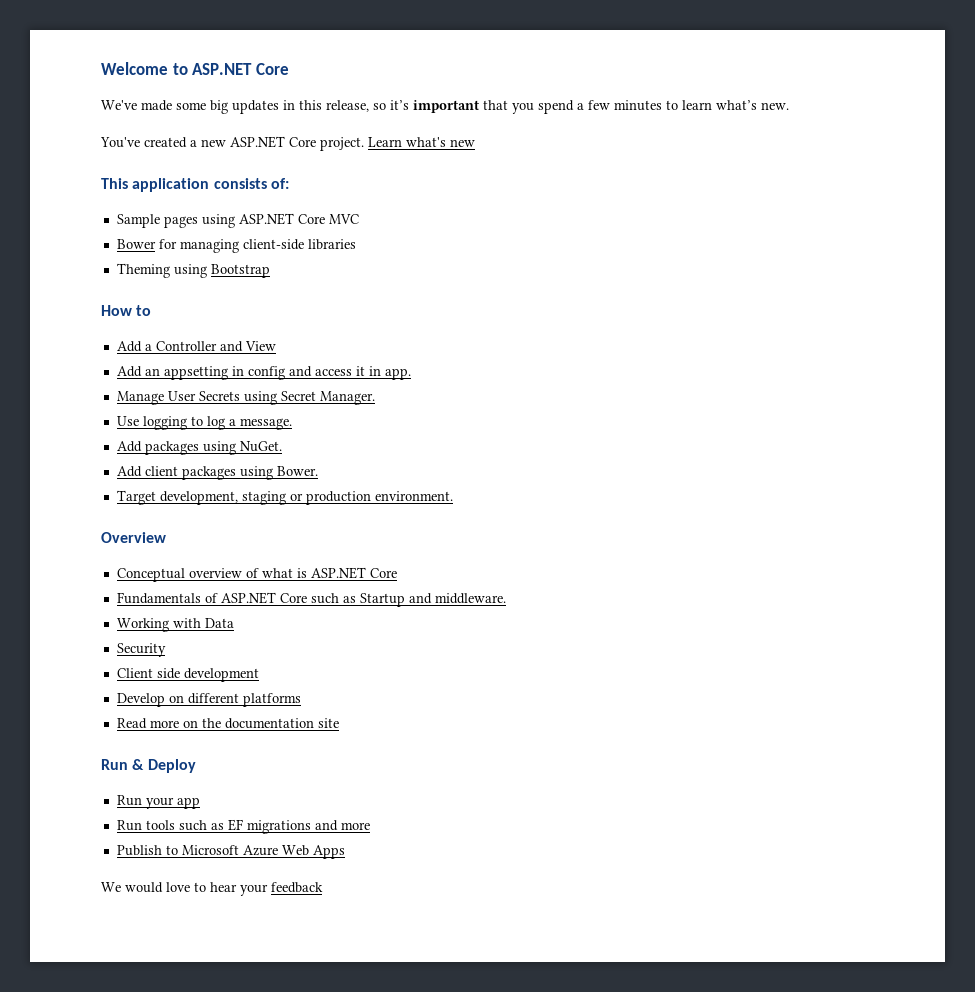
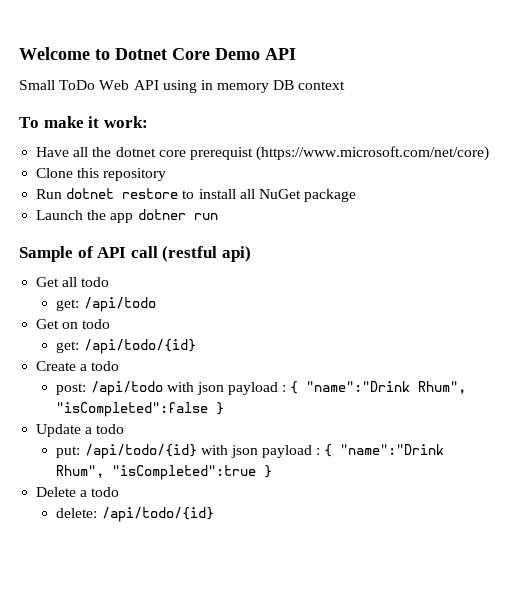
[192,63,289,75] [101,100,789,114] [100,136,475,151] [101,178,289,192] [116,213,359,228] [116,239,356,253] [116,263,270,278] [101,305,152,316] [116,341,276,352] [116,366,411,380] [116,391,375,405] [116,416,292,430] [116,441,282,455] [116,466,318,480] [116,490,453,505] [101,532,166,543] [116,567,397,582] [116,592,506,607] [116,618,234,632] [116,643,166,657] [116,668,259,682] [116,693,301,707] [116,718,339,729] [101,759,196,773] [116,795,200,809] [116,819,370,834] [116,845,345,859] [101,882,323,896] ASP.NET Core // We've made some big updates in this release, so it’s important that you spend a few minutes to learn what’s new. // You've created a new ASP.NET Core project. Learn what's new // This application consists of: // Sample pages using ASP.NET Core MVC // Bower for managing client-side libraries // Theming using Bootstrap // How to // Add a Controller and View // Add an appsetting in config and access it in app. // Manage User Secrets using Secret Manager. // Use logging to log a message. // Add packages using NuGet. // Add client packages using Bower. // Target development, staging or production environment. // Overview // Conceptual overview of what is ASP.NET Core // Fundamentals of ASP.NET Core such as Startup and middleware. // Working with Data // Security // Client side development // Develop on different platforms // Read more on the documentation site // Run & Deploy // Run your app // Run tools such as EF migrations and more // Publish to Microsoft Azure Web Apps // We would love to hear your feedback -> [115,48,296,60] [19,80,346,93] [19,116,148,128] [36,146,490,161] [36,168,167,181] [36,188,357,202] [36,209,218,223] [19,246,251,262] [36,277,110,287] [56,297,156,312] [36,319,111,329] [56,339,196,354] [36,361,120,371] [56,381,467,396] [56,402,225,417] [36,424,125,437] [56,444,445,459] [56,465,273,480] [36,487,120,497] [56,507,214,522] Dotnet Core Demo API // Small ToDo Web API using in memory DB context // To make it work: // Have all the dotnet core prerequist (https://www.microsoft.com/net/core) // Clone this repository // Run dotnet restore to install all NuGet package // Launch the app dotner run // Sample of API call (restful api) // Get all todo // get: /api/todo // Get on todo // get: /api/todo/{id} // Create a todo // post: /api/todo with json payload : { "name":"Drink Rhum", "isCompleted":false } // Update a todo // put: /api/todo/{id} with json payload : { "name":"Drink Rhum", "isCompleted":true } // Delete a todo // delete: /api/todo/{id}

